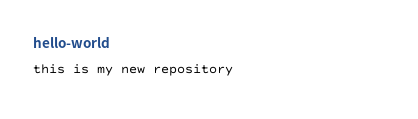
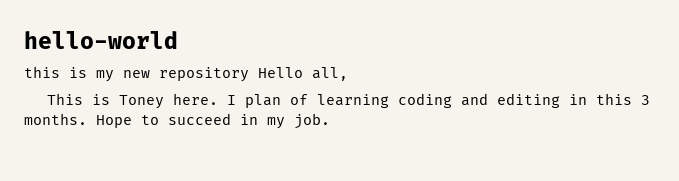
(233, 70) none -> [258,67,348,81] [46,93,650,109] [24,113,330,129] Hello all, // This is Toney here. I plan of learning coding and editing in this 3 months. Hope to succeed in my job.

